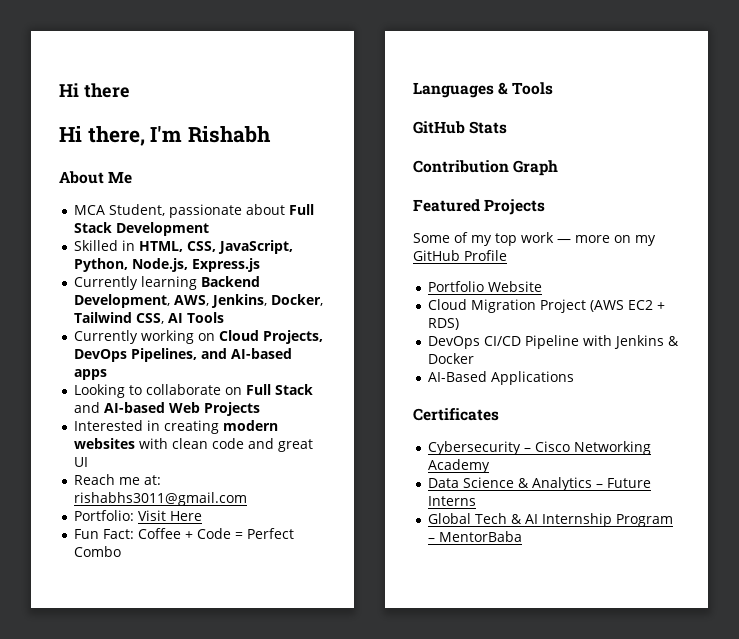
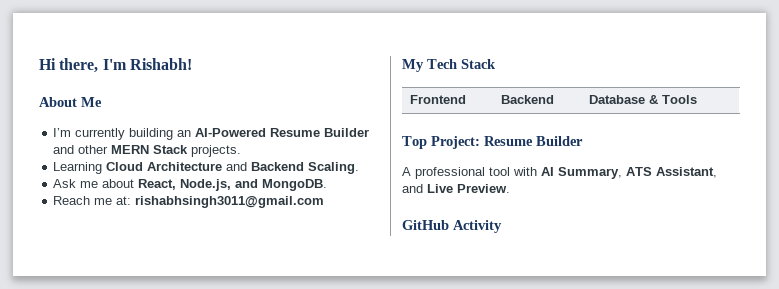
[59,83,130,98] [59,126,82,142] Hi there // Hi -> [39,58,56,70] Hi
[188,126,272,143] Rishabh -> [129,58,192,70] Rishabh!
[73,204,314,218] [73,222,209,236] [73,240,293,254] [73,258,260,272] [73,276,260,290] [73,294,323,308] [73,312,224,324] [73,330,323,344] [73,348,292,362] [73,369,107,380] [73,384,313,398] [73,402,260,416] [73,420,278,434] [73,438,313,452] [73,457,88,467] [73,474,161,485] [73,492,247,506] [73,510,202,521] [73,528,294,539] [73,546,121,557] [413,82,554,98] [413,121,508,134] [413,160,559,176] [413,199,546,215] [413,232,656,246] [413,250,507,261] [427,281,542,292] [427,299,665,313] [427,318,459,330] [427,335,679,349] [427,353,474,364] [427,371,574,385] [413,408,499,421] [427,441,651,455] [427,459,490,473] [427,477,651,491] [427,496,476,506] [427,513,673,527] [427,531,522,542] MCA Student, passionate about Full Stack Development // Skilled in HTML, CSS, JavaScript, Python, Node.js, Express.js // Currently learning Backend Development, AWS, Jenkins, Docker, Tailwind CSS, AI Tools // Currently working on Cloud Projects, DevOps Pipelines, and AI-based apps // Looking to collaborate on Full Stack and AI-based Web Projects // Interested in creating modern websites with clean code and great UI // Reach me at: rishabhs3011@gmail.com // Portfolio: Visit Here // Fun Fact: Coffee + Code = Perfect Combo // Languages & Tools // GitHub Stats // Contribution Graph // Featured Projects // Some of my top work — more on my GitHub Profile // Portfolio Website // Cloud Migration Project (AWS EC2 + RDS) // DevOps CI/CD Pipeline with Jenkins & Docker // AI-Based Applications // Certificates // Cybersecurity – Cisco Networking Academy // Data Science & Analytics – Future Interns // Global Tech & AI Internship Program – MentorBaba -> [53,128,370,140] [53,145,242,157] [53,162,360,174] [53,179,328,191] [53,196,325,208] [402,59,496,72] [410,95,467,104] [501,95,555,104] [589,95,698,104] [402,136,583,149] [402,167,717,179] [402,184,510,193] [402,220,502,233] I’m currently building an AI-Powered Resume Builder and other MERN Stack projects. // Learning Cloud Architecture and Backend Scaling. // Ask me about React, Node.js, and MongoDB. // Reach me at: rishabhsingh3011@gmail.com // My Tech Stack // Frontend | Backend | Database & Tools // Top Project: Resume Builder // A professional tool with AI Summary, ATS Assistant, and Live Preview. // GitHub Activity

